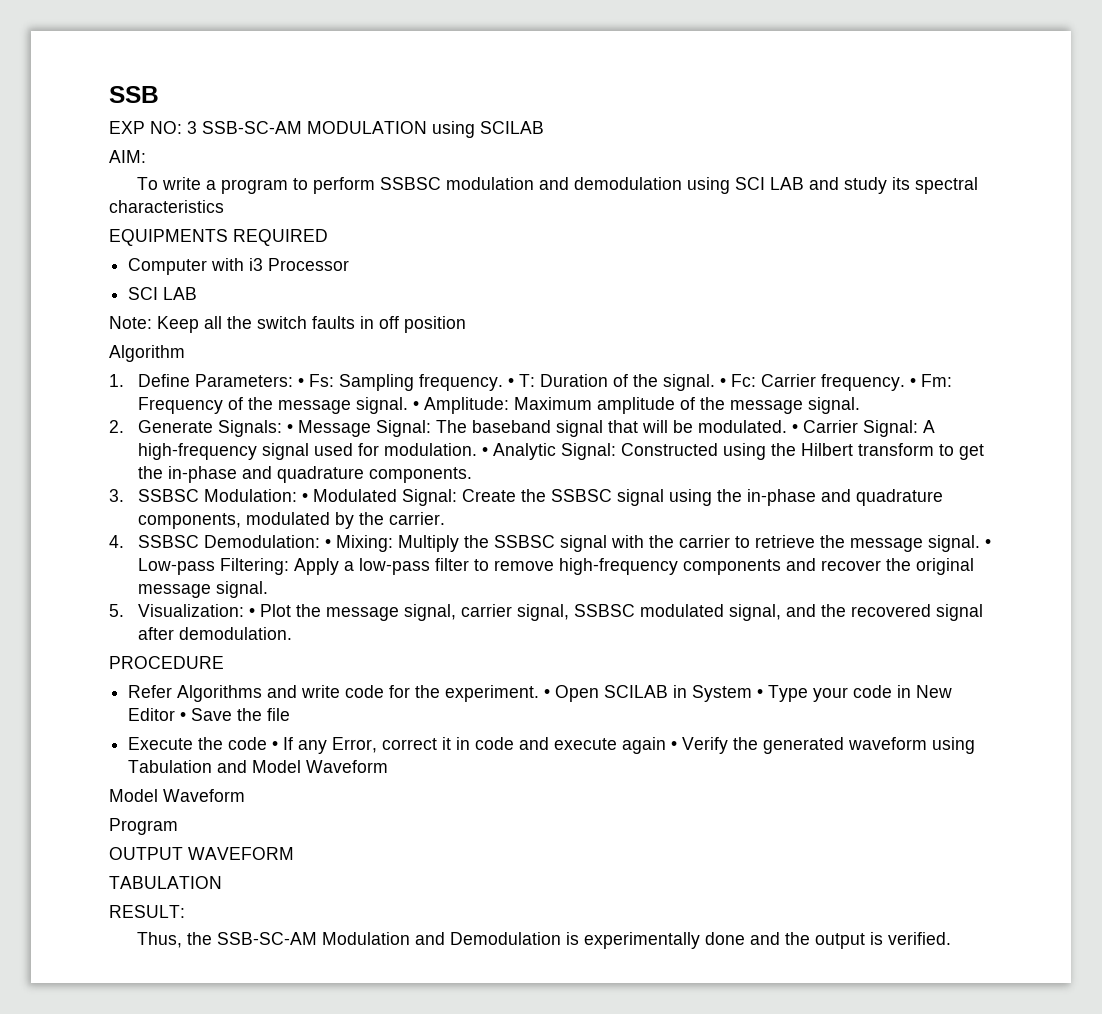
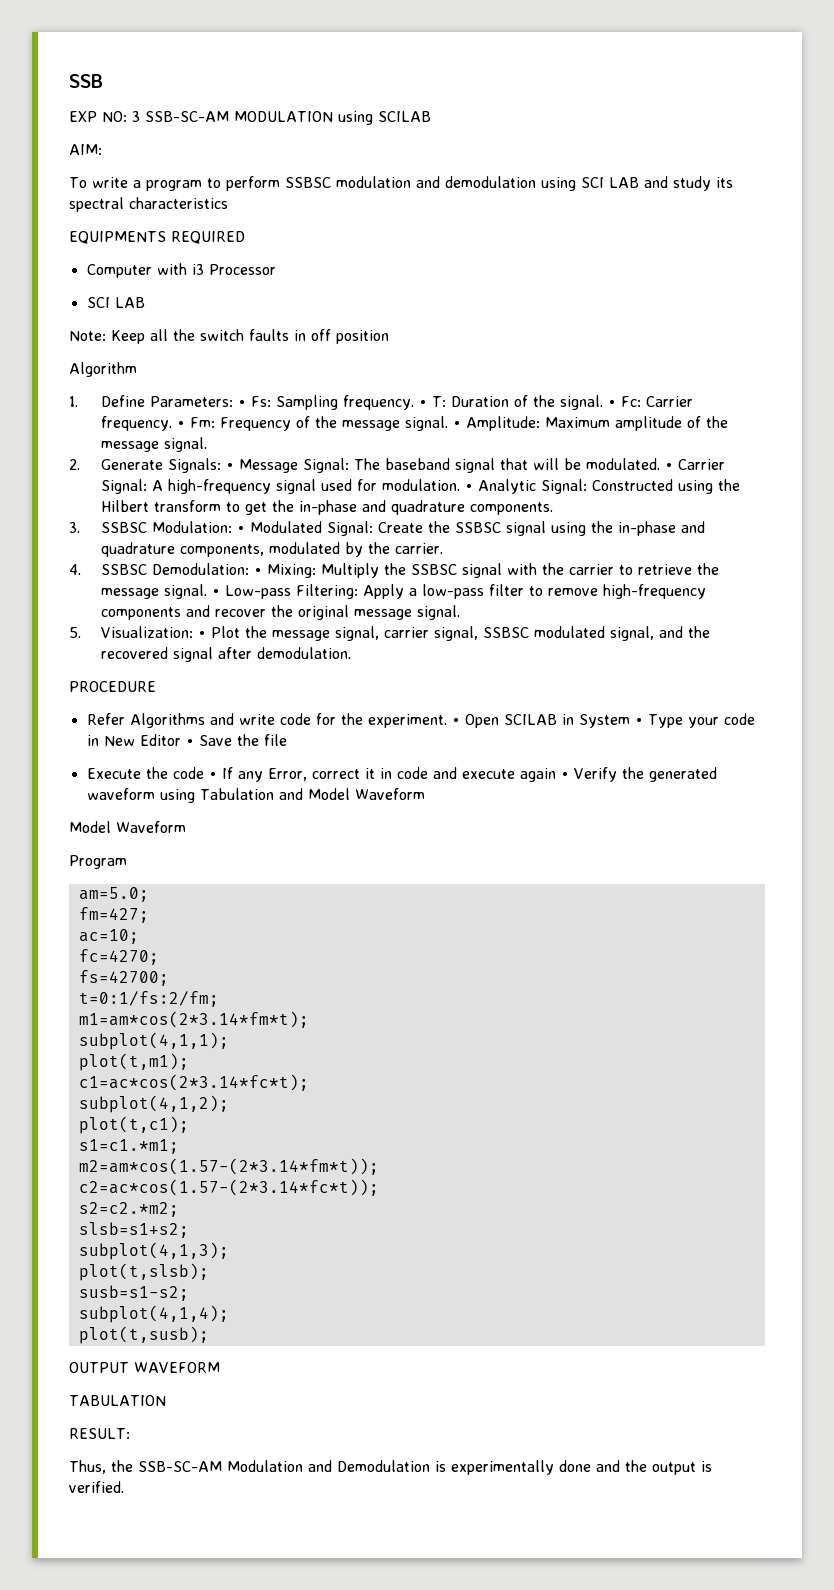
(178, 826) none -> [78,887,149,902] [78,907,149,923] [78,929,139,944] [78,949,159,965] [78,970,169,986] [78,991,219,1007] [78,1011,309,1028] [78,1032,229,1050] [78,1053,189,1071] [78,1074,309,1091] [78,1095,229,1113] [78,1116,189,1134] [78,1139,179,1154] [78,1158,379,1175] [78,1179,379,1196] [78,1202,179,1217] [78,1222,189,1238] [78,1242,229,1260] [78,1263,209,1281] [78,1285,189,1301] [78,1305,229,1323] [78,1326,209,1344] // am=5.0; // fm=427; // ac=10; // fc=4270; // fs=42700; // t=0:1/fs:2/fm; // m1=am*cos(2*3.14*fm*t); // subplot(4,1,1); // plot(t,m1); // c1=ac*cos(2*3.14*fc*t); // subplot(4,1,2); // plot(t,c1); // s1=c1.*m1; // m2=am*cos(1.57-(2*3.14*fm*t)); // c2=ac*cos(1.57-(2*3.14*fc*t)); // s2=c2.*m2; // slsb=s1+s2; // subplot(4,1,3); // plot(t,slsb); // susb=s1-s2; // subplot(4,1,4); // plot(t,susb);

